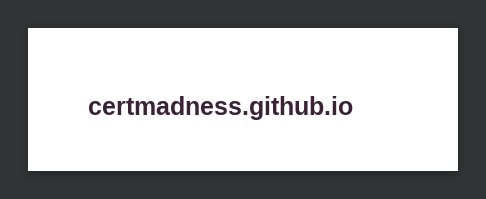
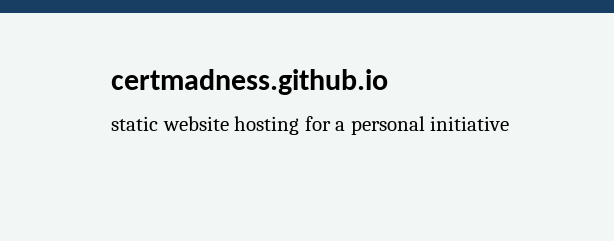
(353, 108) none -> [111,116,510,135] // static website hosting for a personal initiative

